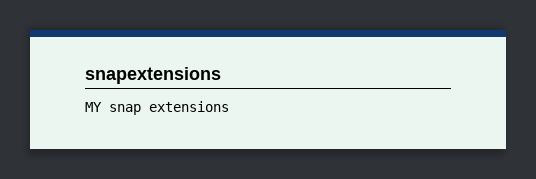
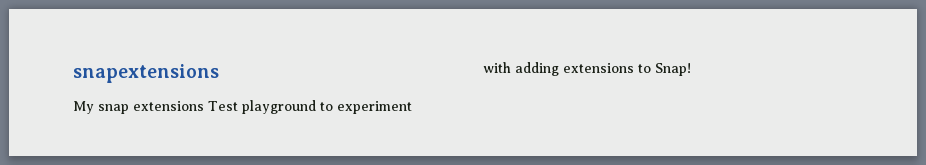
[85,102,102,112] MY -> [73,101,94,114] My
(229, 106) none -> [208,100,412,114] [483,62,691,76] Test playground to experiment with adding extensions to Snap!

